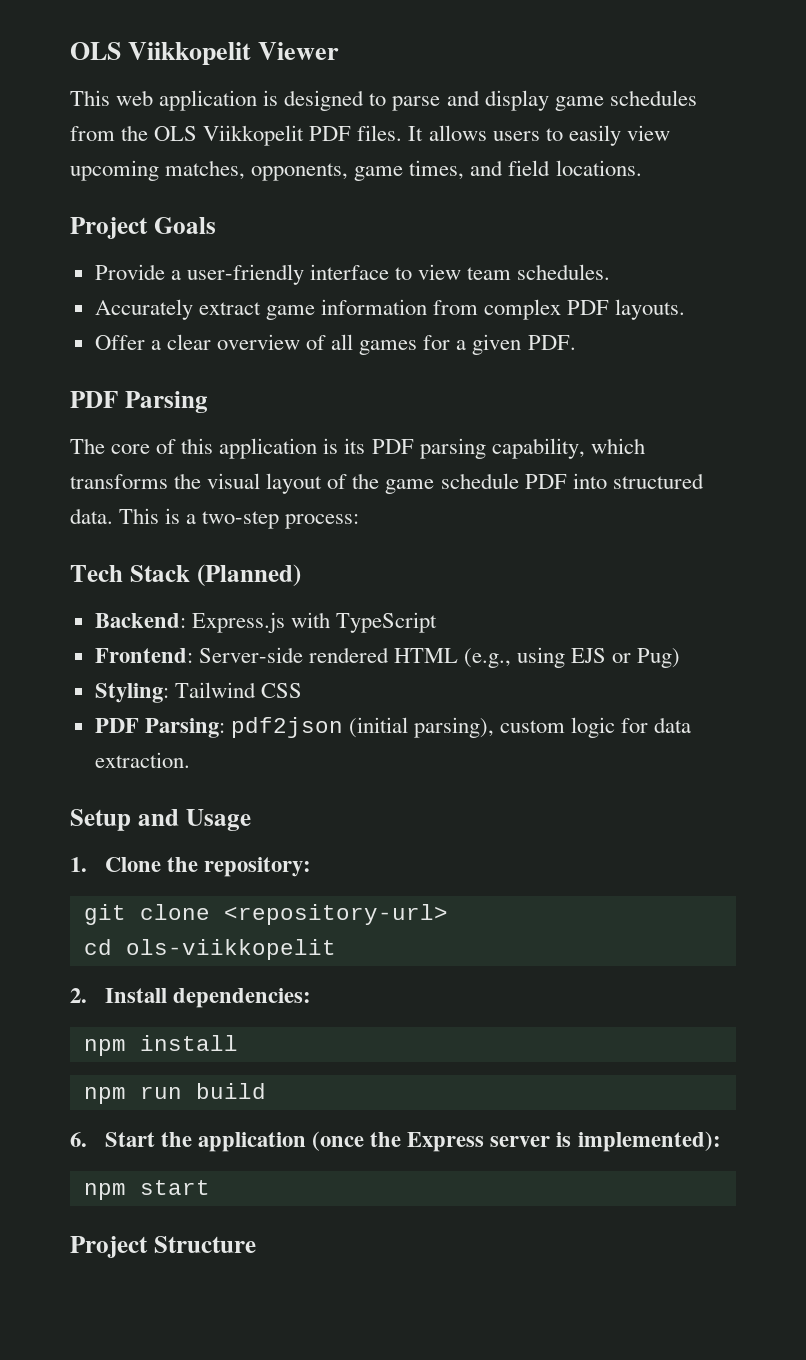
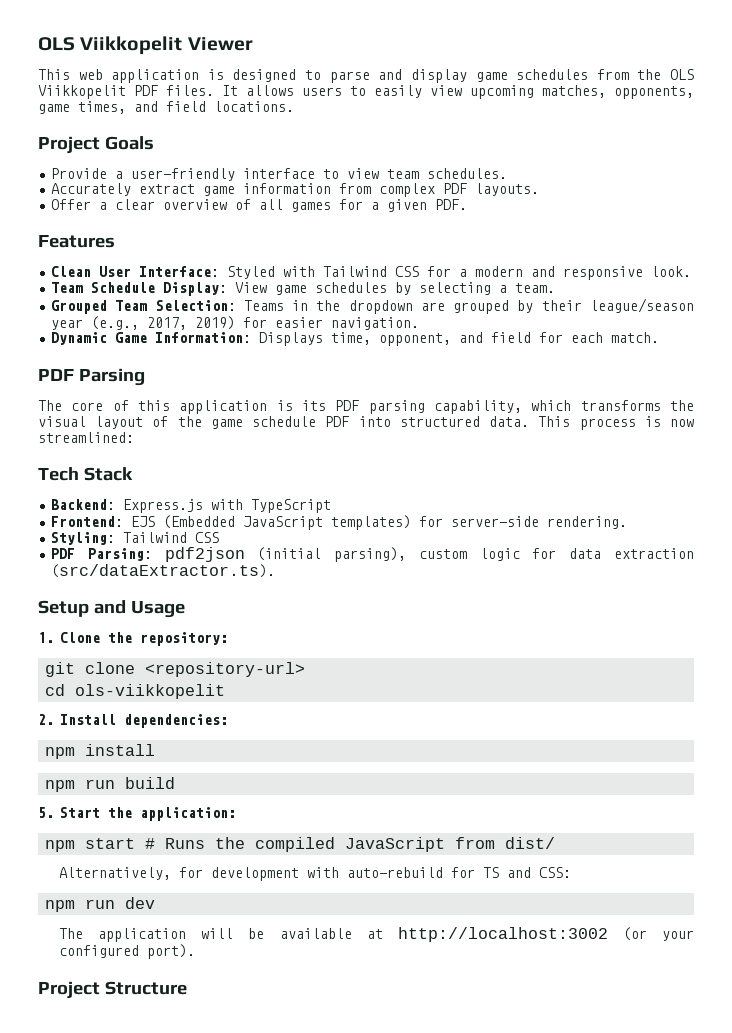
(576, 342) none -> [38,235,115,248] [51,266,692,280] [51,282,556,296] [51,298,694,314] [51,316,420,330] [51,332,660,346] // Features // Clean User Interface: Styled with Tailwind CSS for a modern and responsive look. // Team Schedule Display: View game schedules by selecting a team. // Grouped Team Selection: Teams in the dropdown are grouped by their league/season year (e.g., 2017, 2019) for easier navigation. // Dynamic Game Information: Displays time, opponent, and field for each match.
[165,508,360,529] is a two-step process: -> [579,416,695,430] [38,432,134,443] process is now streamlined:
[196,564,301,587] (Planned) -> (133, 474) none
[198,647,681,668] Server-side rendered HTML (e.g., using EJS or Pug) -> [131,515,628,530] EJS (Embedded JavaScript templates) for server-side rendering.
[94,752,190,768] extraction. -> [614,548,694,559] [51,564,276,578] extraction (src/dataExtractor.ts).
[70,1132,87,1147] 6. -> [38,807,54,818] 5.
[198,1131,721,1152] [83,1180,210,1200] application (once the Express server is implemented): // npm start -> [140,807,236,821] [45,837,556,852] [59,867,572,881] [45,897,156,912] [59,927,695,942] [59,944,196,959] application: // npm start # Runs the compiled JavaScript from dist/ // Alternatively, for development with auto-rebuild for TS and CSS: // npm run dev // The application will be available at http://localhost:3002 (or your configured port).

